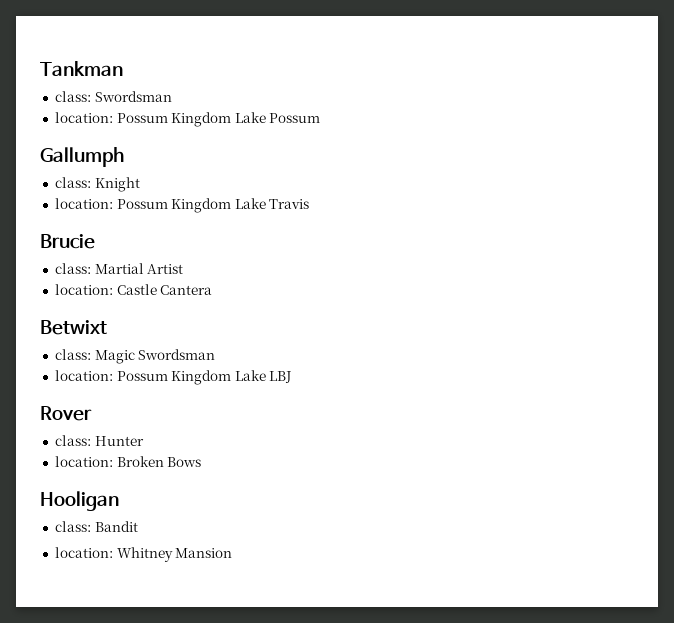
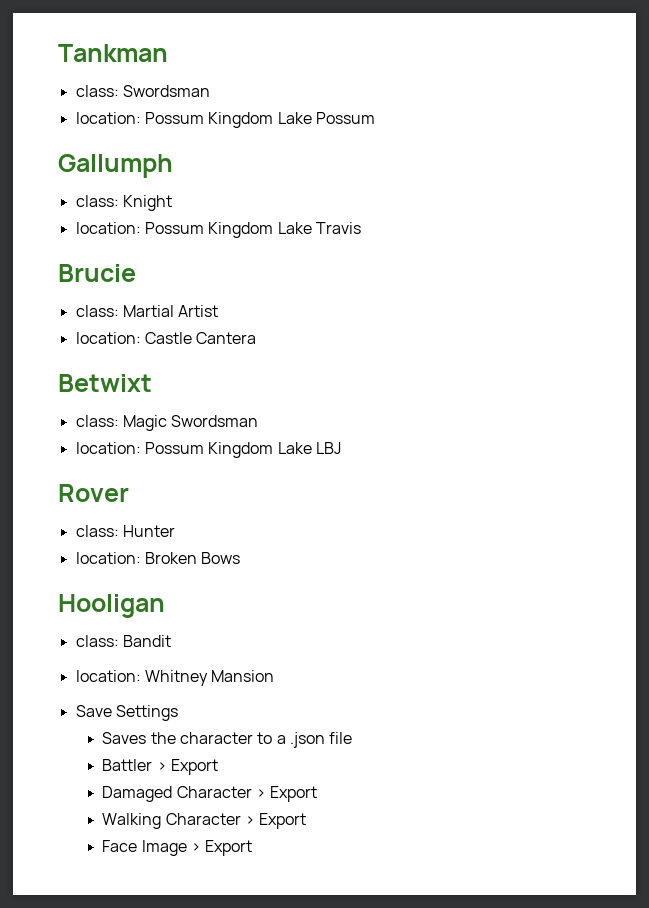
(233, 553) none -> [75,705,178,721] [102,732,353,748] [102,759,218,775] [102,786,318,802] [102,813,307,829] [102,840,253,856] // Save Settings // Saves the character to a .json file // Battler > Export // Damaged Character > Export // Walking Character > Export // Face Image > Export

